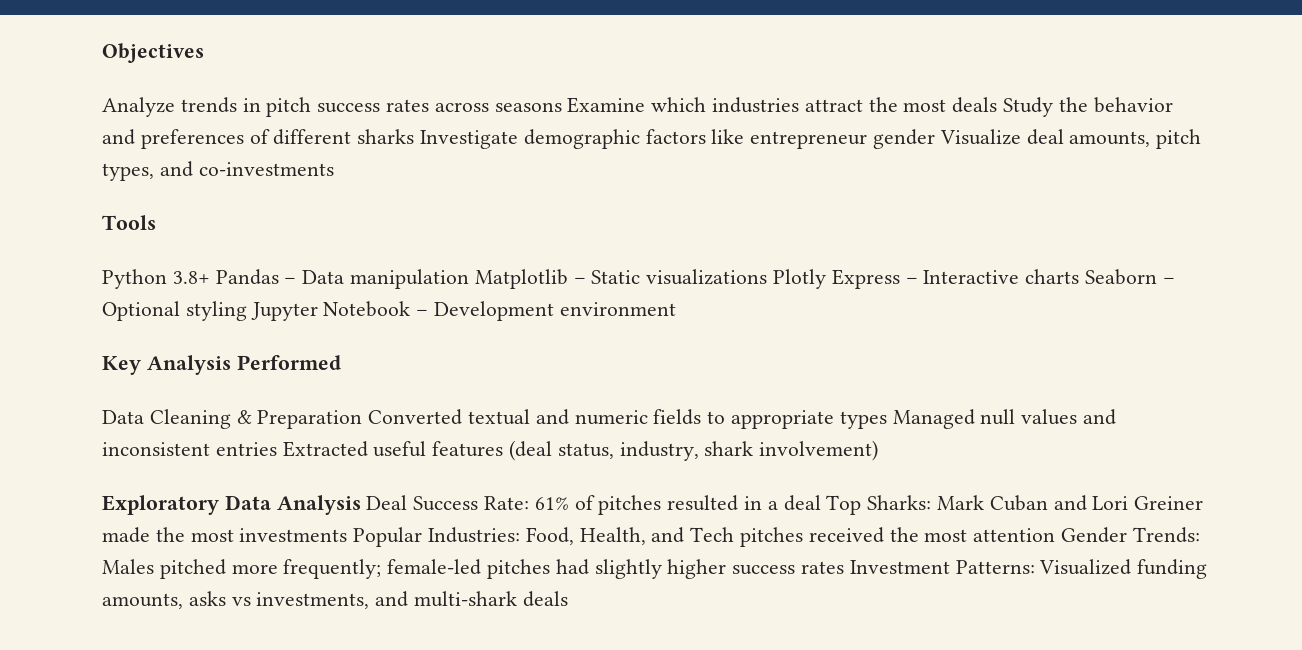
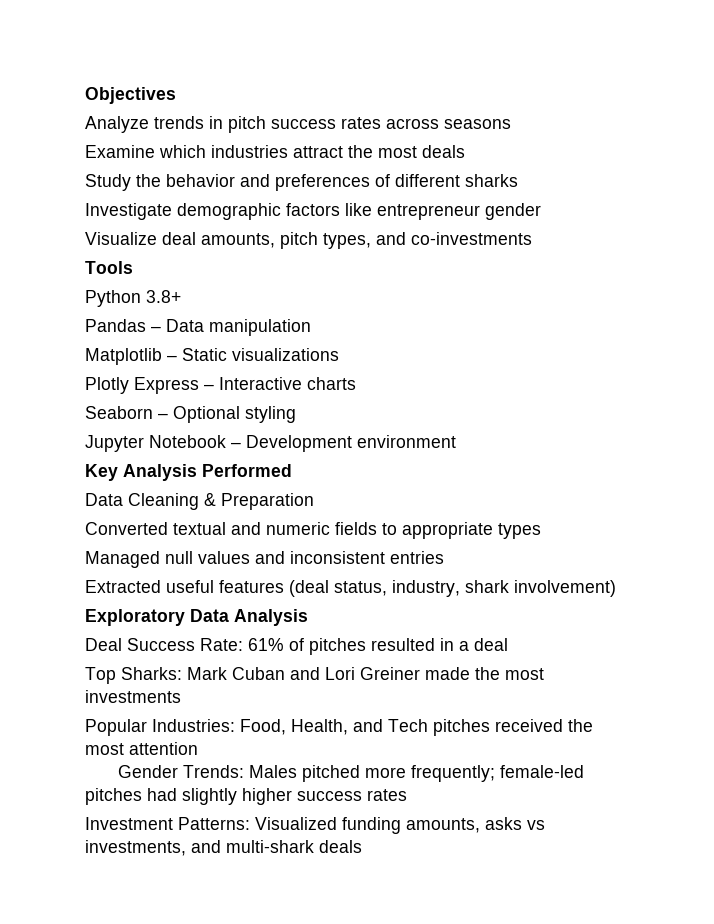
(562, 107) none -> (511, 124) //
(998, 105) none -> (465, 151) //
(415, 136) none -> (518, 180) //
(936, 139) none -> (541, 211) //
(210, 277) none -> (181, 296) //
(470, 279) none -> (311, 327) //
(768, 277) none -> (339, 354) //
(1080, 276) none -> (356, 383) //
(247, 311) none -> (296, 414) //
(363, 419) none -> (314, 501) //
(887, 420) none -> (541, 531) //
(277, 449) none -> (444, 557) //
(361, 505) none -> (308, 617) //
(821, 503) none -> (508, 644) //
(348, 535) none -> (181, 696) //
(1056, 535) none -> (198, 748) //
(845, 567) none -> (407, 795) //

